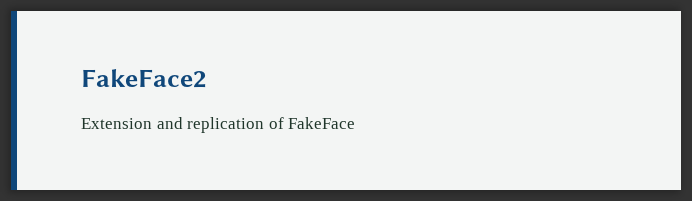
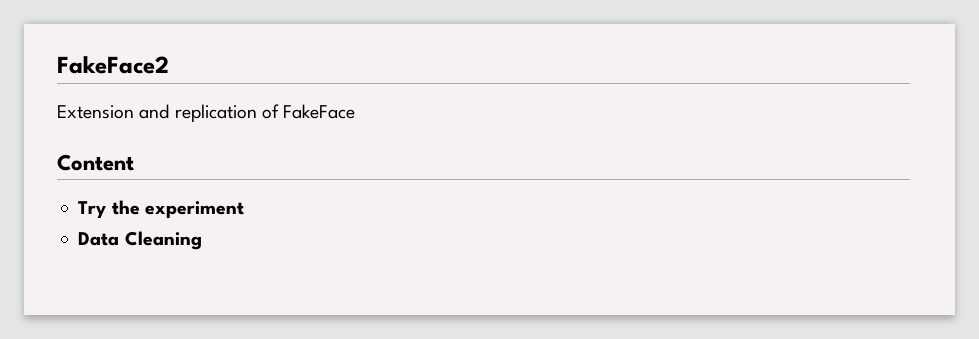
(356, 123) none -> [57,154,134,171] [78,200,244,219] [78,231,202,250] // Content // Try the experiment // Data Cleaning

